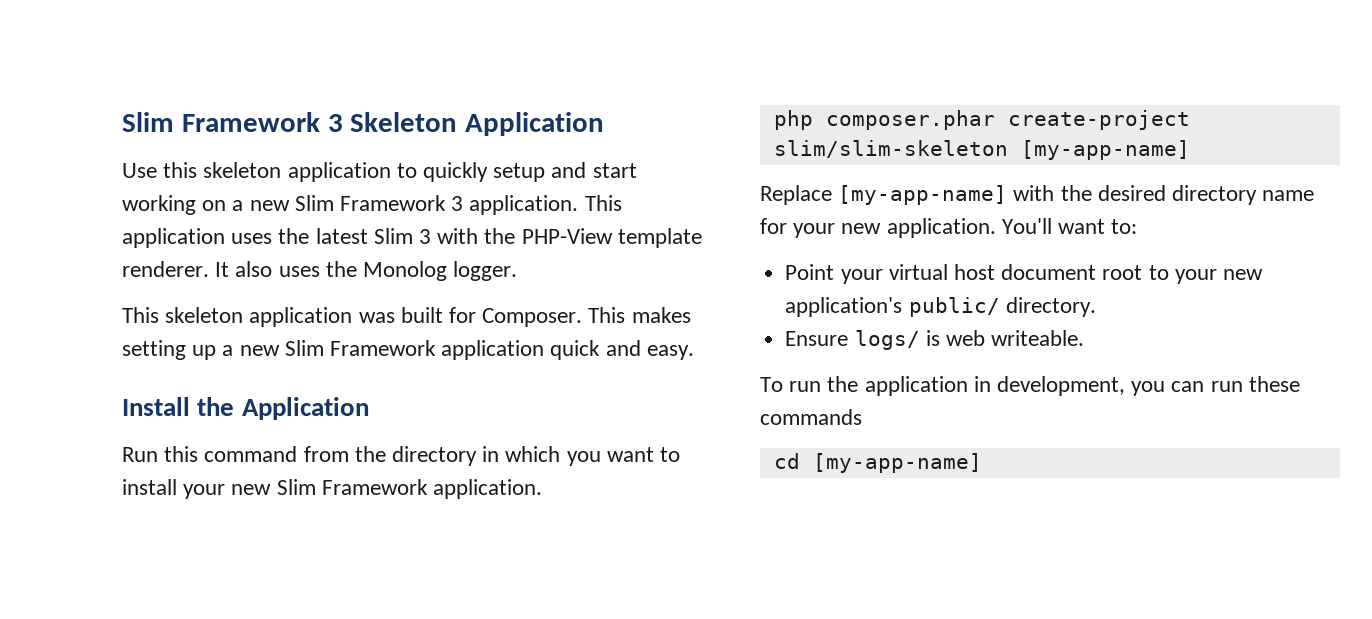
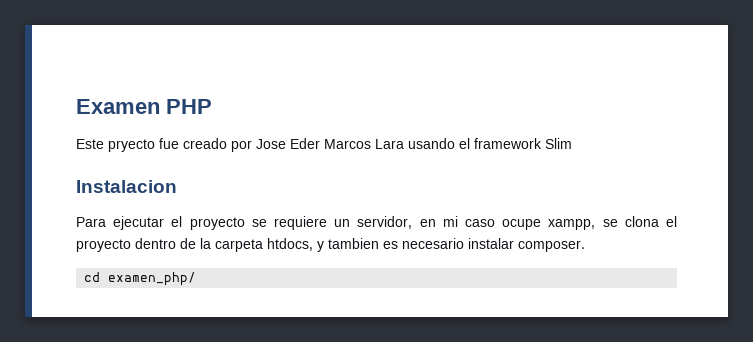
[122,112,605,136] [122,162,637,182] [122,195,622,215] [122,228,702,248] [122,261,518,281] [122,307,691,327] [122,340,694,360] [122,397,369,420] [122,446,681,466] [122,479,543,499] [773,110,1190,130] [773,140,1190,160] [760,185,1315,205] [760,218,1138,238] [785,264,1263,284] [785,297,1096,317] [785,330,1085,350] [760,376,1300,396] [760,409,862,425] Slim Framework 3 Skeleton Application // Use this skeleton application to quickly setup and start working on a new Slim Framework 3 application. This application uses the latest Slim 3 with the PHP-View template renderer. It also uses the Monolog logger. // This skeleton application was built for Composer. This makes setting up a new Slim Framework application quick and easy. // Install the Application // Run this command from the directory in which you want to install your new Slim Framework application. // php composer.phar create-project slim/slim-skeleton [my-app-name] // Replace [my-app-name] with the desired directory name for your new application. You'll want to: // Point your virtual host document root to your new application's public/ directory. // Ensure logs/ is web writeable. // To run the application in development, you can run these commands -> [76,99,212,114] [76,138,572,152] [76,180,177,193] [76,216,677,230] [76,238,585,252] Examen PHP // Este pryecto fue creado por Jose Eder Marcos Lara usando el framework Slim // Instalacion // Para ejecutar el proyecto se requiere un servidor, en mi caso ocupe xampp, se clona el proyecto dentro de la carpeta htdocs, y tambien es necesario instalar composer.
[812,453,982,473] [my-app-name] -> [108,272,197,286] examen_php/

